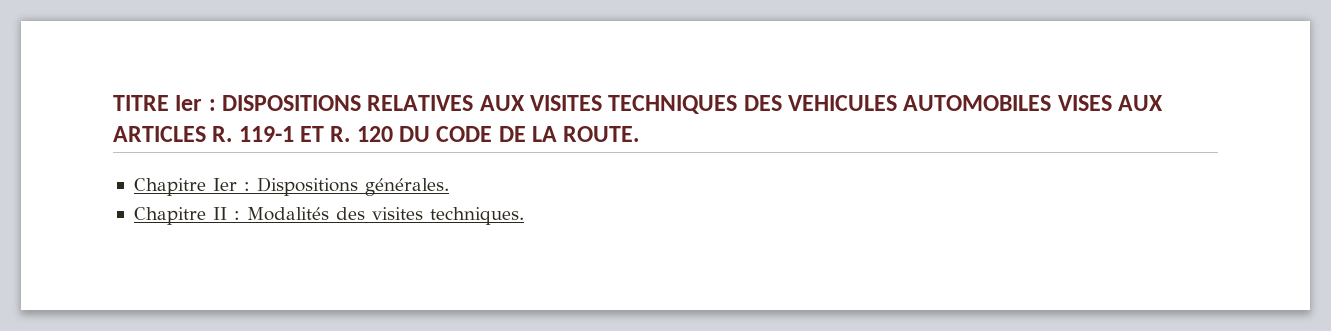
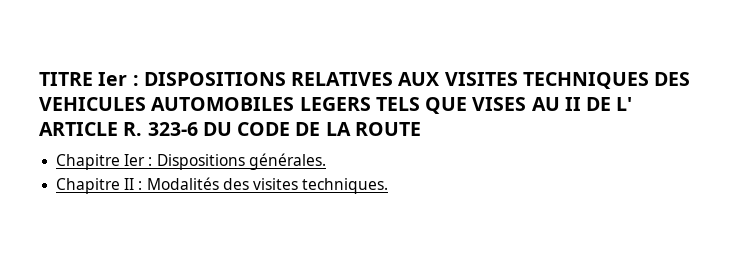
[1057,95,1164,111] [113,126,393,142] VISES AUX ARTICLES R. 119-1 ET R. 120 -> [299,97,633,114] [39,122,198,136] LEGERS TELS QUE VISES AU II DE L' ARTICLE R. 323-6
[563,126,640,142] ROUTE. -> [354,122,421,136] ROUTE

